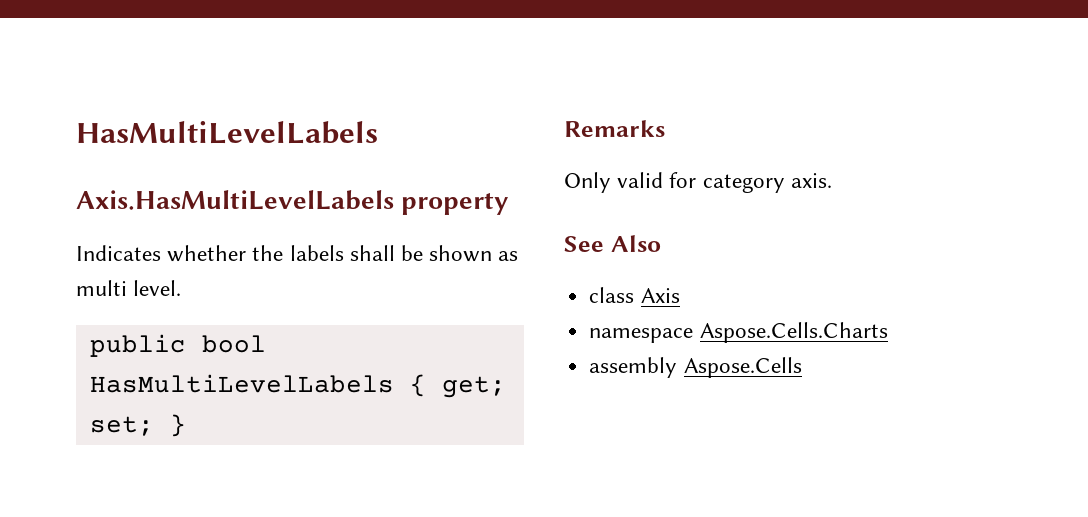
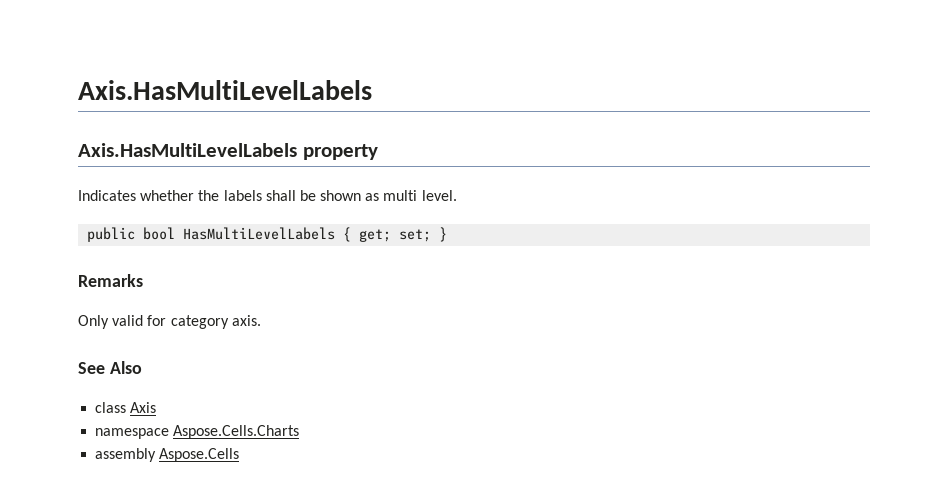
[76,121,378,144] HasMultiLevelLabels -> [78,80,372,100] Axis.HasMultiLevelLabels

